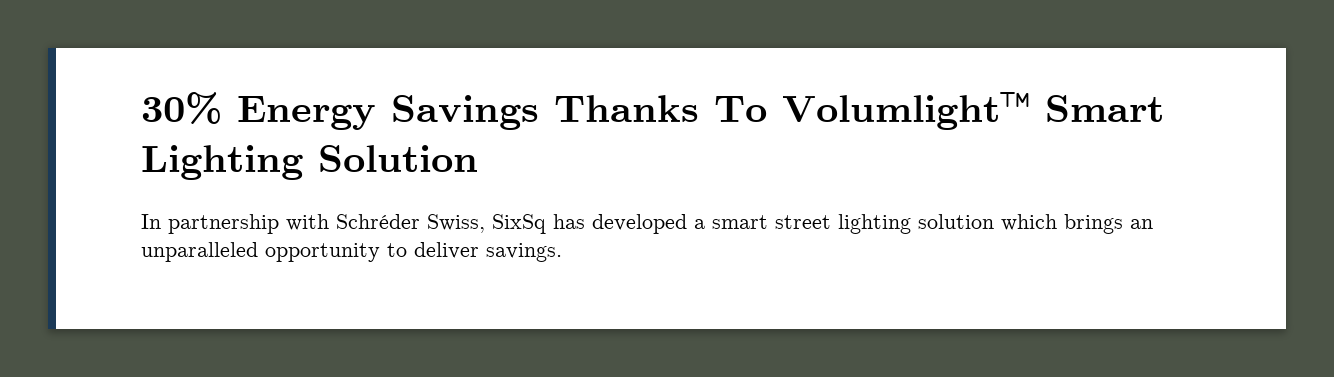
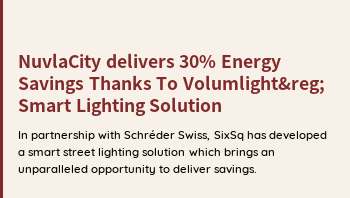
(141, 108) none -> [18,53,175,72] NuvlaCity delivers
[782,92,1030,130] Volumlight™ -> [182,75,326,94] Volumlight&reg;

